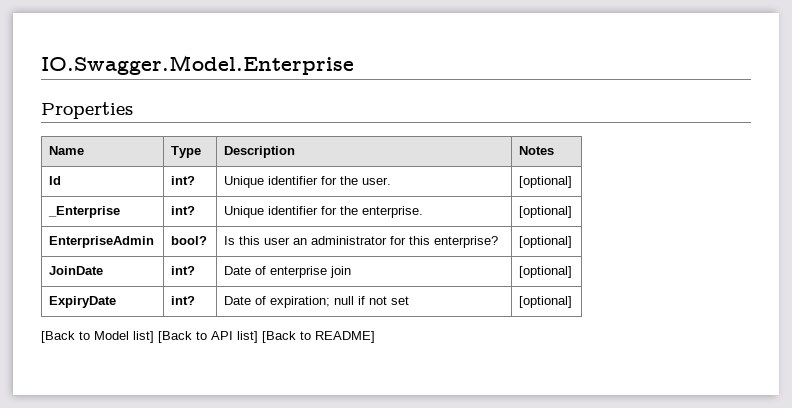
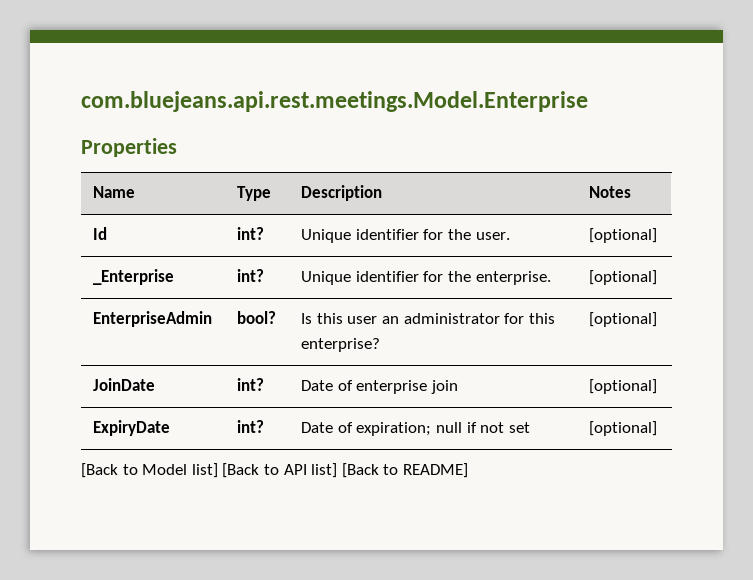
[41,55,354,75] IO.Swagger.Model.Enterprise -> [81,91,588,112] com.bluejeans.api.rest.meetings.Model.Enterprise

